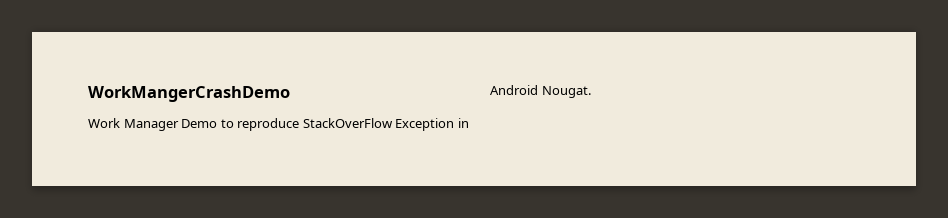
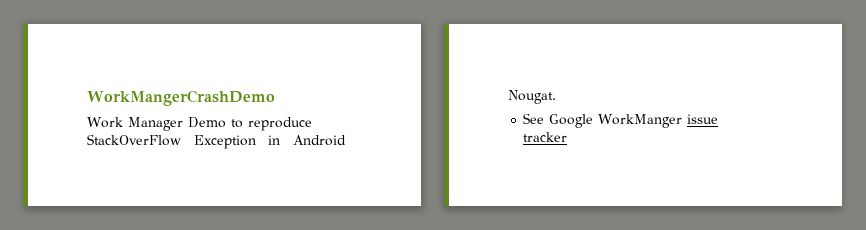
(591, 92) none -> [523,113,719,128] [523,132,568,142] // See Google WorkManger issue tracker

